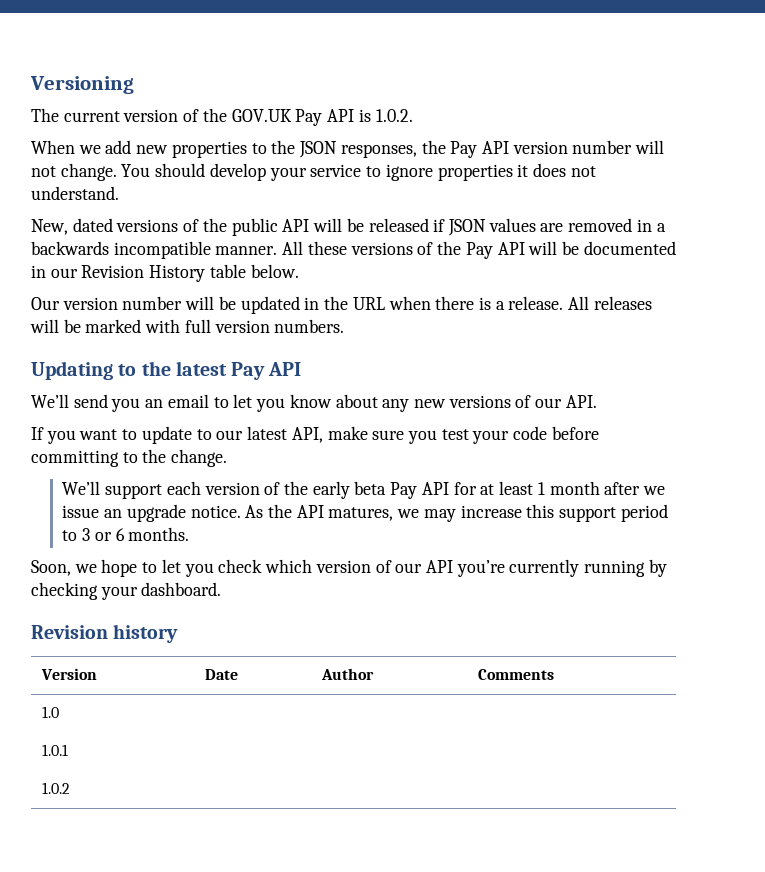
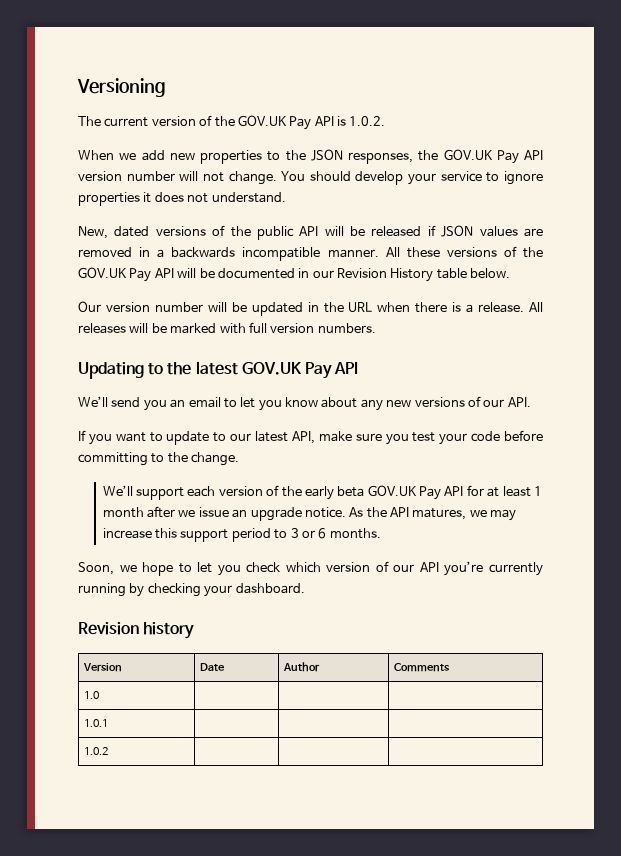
(446, 147) none -> [443,149,493,160] GOV.UK
(462, 248) none -> [78,267,127,278] GOV.UK
(227, 368) none -> [241,362,302,375] GOV.UK
(387, 488) none -> [367,485,417,496] GOV.UK

